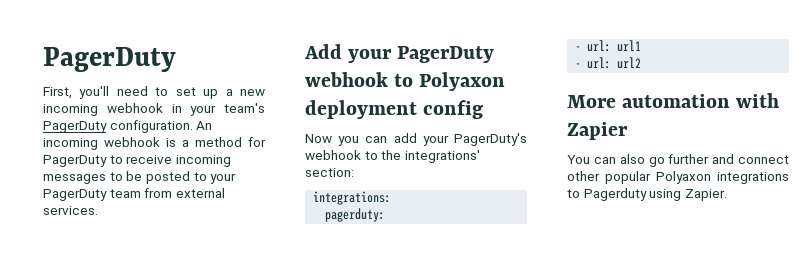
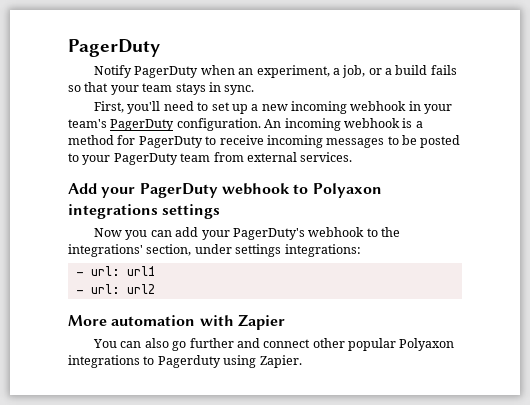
[43,47,176,72] PagerDuty -> [68,39,160,57] [94,65,457,78] [68,82,255,95] PagerDuty // Notify PagerDuty when an experiment, a job, or a build fails so that your team stays in sync.
[305,100,484,119] deployment config -> [68,204,221,219] integrations settings
[305,168,354,177] section: // -> [146,244,282,257] section, under settings
[325,208,386,222] // pagerduty: -> (361, 250) none

